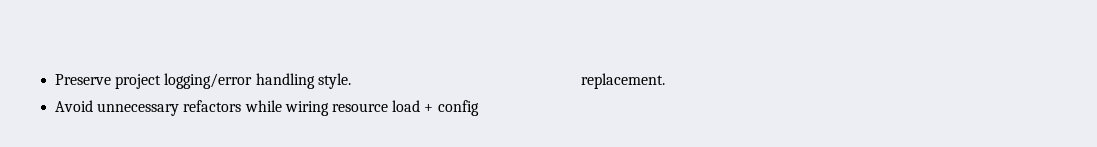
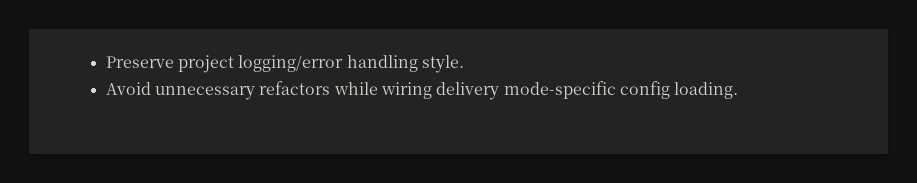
[331,100,479,116] [581,73,666,89] resource load + config replacement. -> [436,81,739,100] delivery mode-specific config loading.

